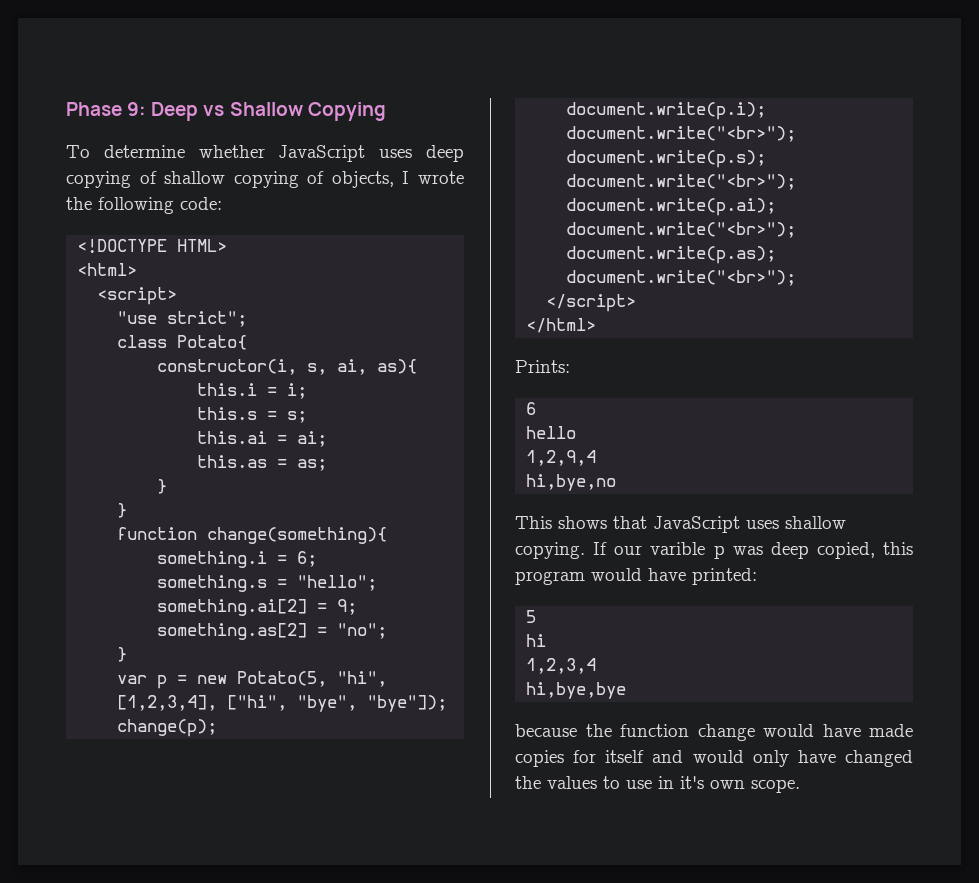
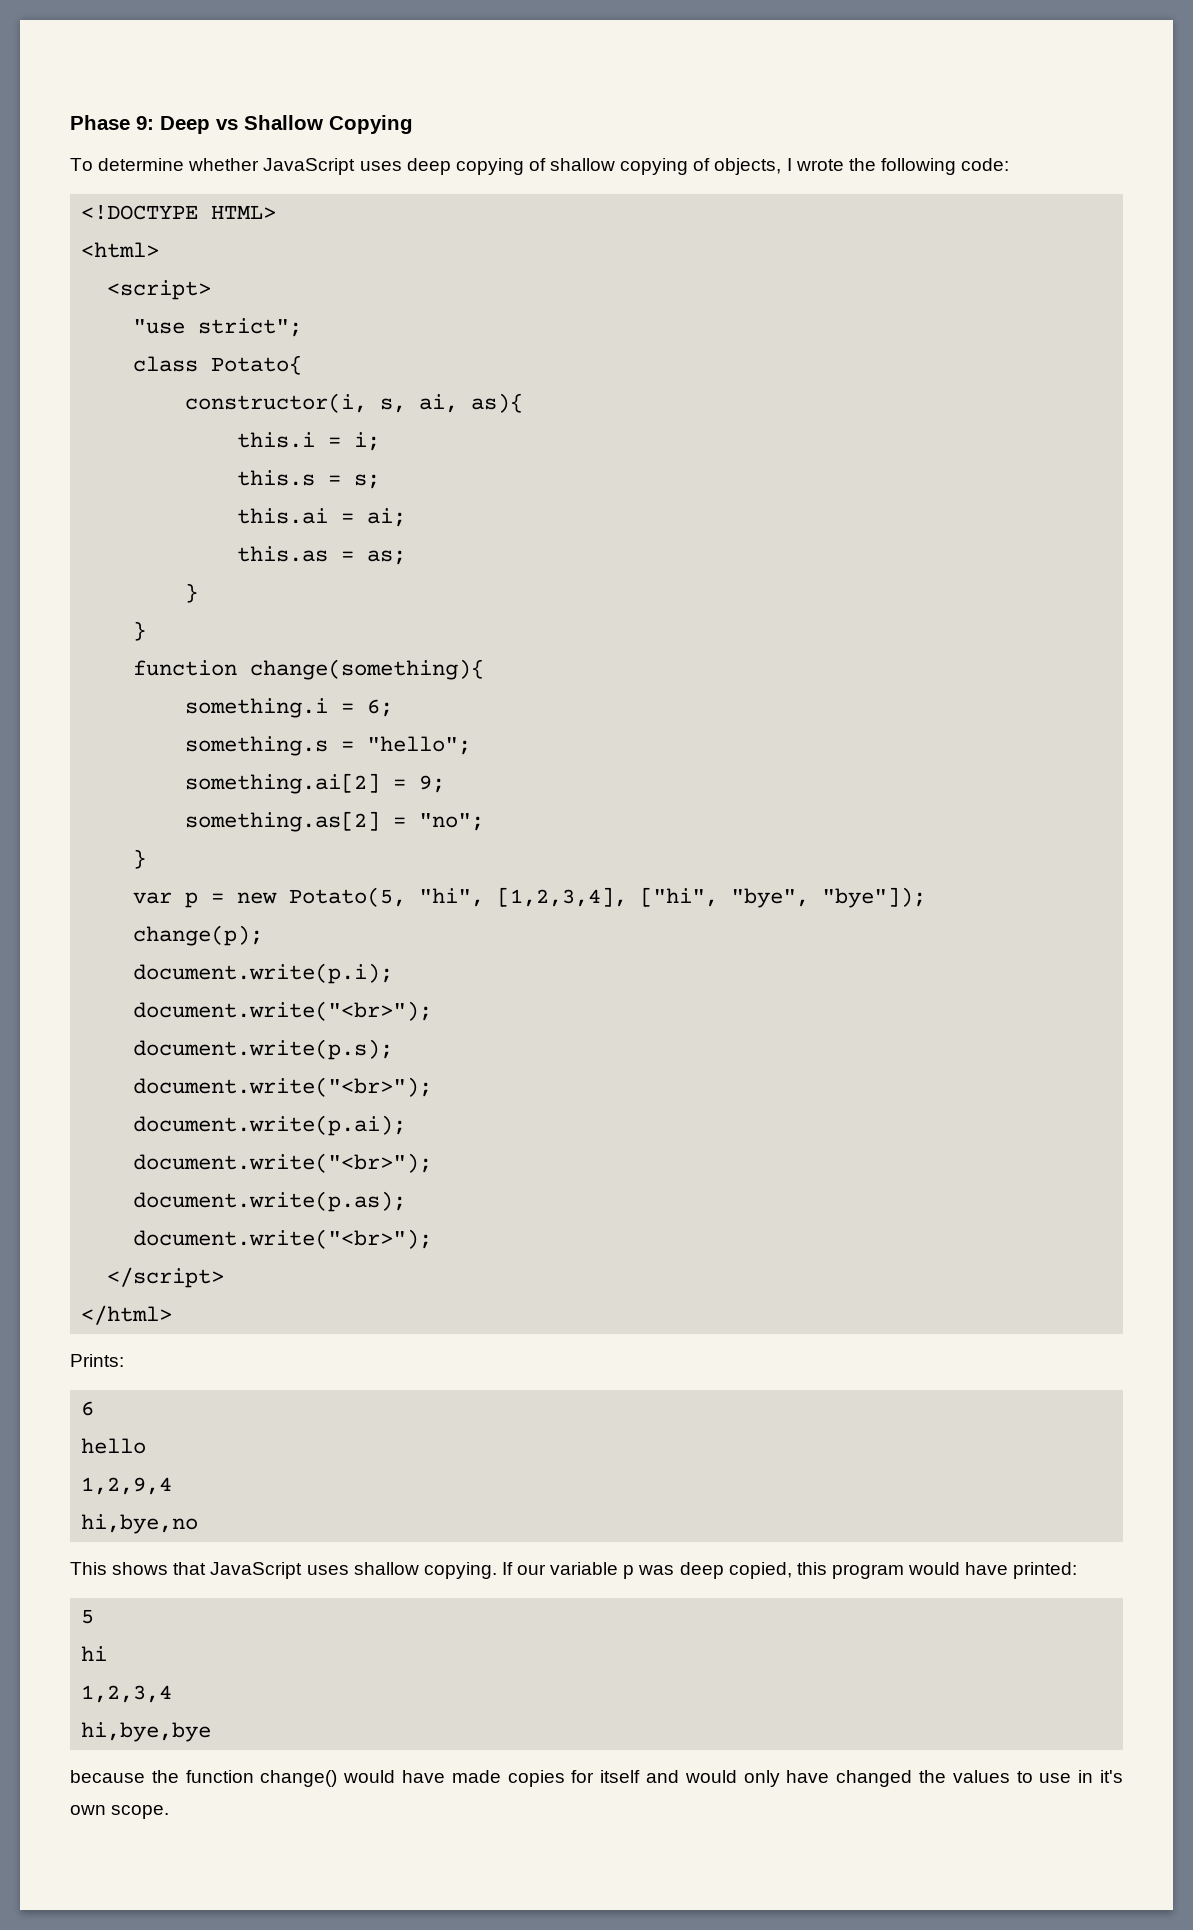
[650,542,706,555] varible -> [550,1562,619,1575] variable
[697,724,755,741] change -> [260,1770,338,1787] change()

